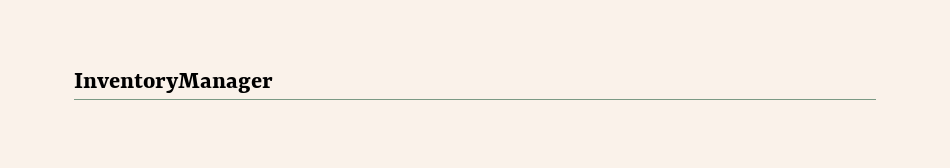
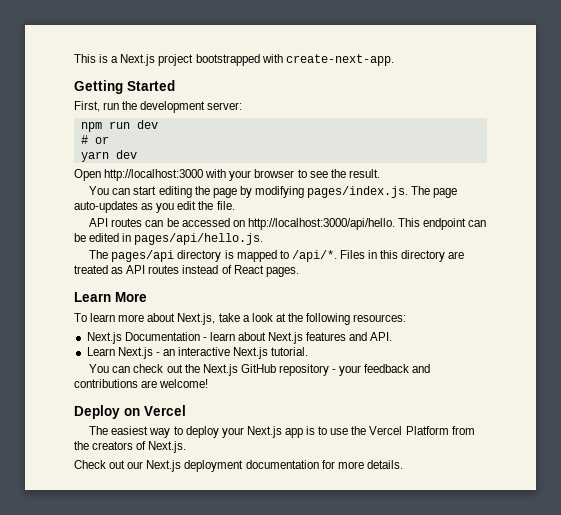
[74,73,273,93] InventoryManager -> [74,54,394,66] [74,80,175,94] [74,101,243,113] [80,120,158,132] [80,135,109,144] [80,150,137,162] [74,169,380,181] [89,186,458,198] [74,201,235,213] [89,218,487,230] [74,233,264,245] [89,250,465,262] [74,265,299,277] [74,292,147,302] [74,313,407,325] [86,332,393,344] [86,347,309,359] [89,364,431,376] [74,379,209,388] [74,405,186,419] [89,426,475,438] [74,441,187,453] [74,460,403,472] This is a Next.js project bootstrapped with create-next-app. // Getting Started // First, run the development server: // npm run dev // # or // yarn dev // Open http://localhost:3000 with your browser to see the result. // You can start editing the page by modifying pages/index.js. The page auto-updates as you edit the file. // API routes can be accessed on http://localhost:3000/api/hello. This endpoint can be edited in pages/api/hello.js. // The pages/api directory is mapped to /api/*. Files in this directory are treated as API routes instead of React pages. // Learn More // To learn more about Next.js, take a look at the following resources: // Next.js Documentation - learn about Next.js features and API. // Learn Next.js - an interactive Next.js tutorial. // You can check out the Next.js GitHub repository - your feedback and contributions are welcome! // Deploy on Vercel // The easiest way to deploy your Next.js app is to use the Vercel Platform from the creators of Next.js. // Check out our Next.js deployment documentation for more details.

